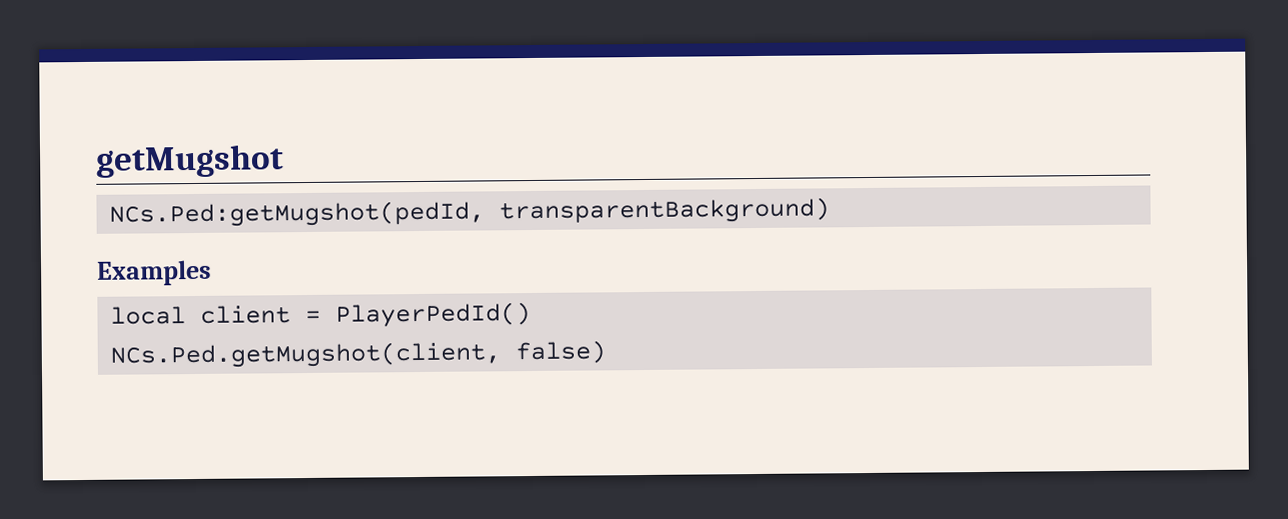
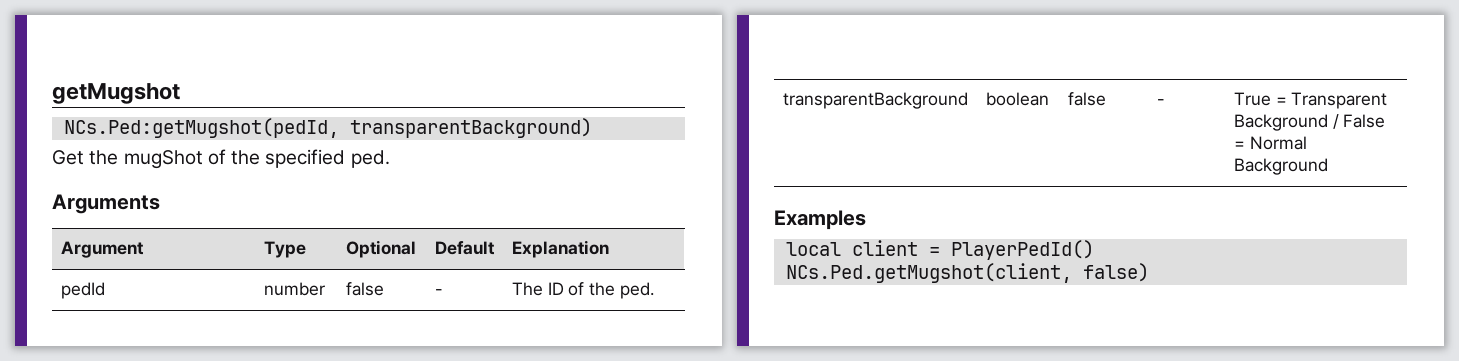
(831, 211) none -> [52,149,390,169] [52,194,160,214] [60,241,144,258] [263,241,306,258] [345,240,416,258] [434,241,495,255] [511,240,609,258] [60,282,105,299] [263,282,325,296] [345,282,384,296] [434,289,443,295] [511,282,654,299] [782,92,968,109] [985,92,1049,106] [1067,92,1106,106] [1156,99,1165,105] [1233,92,1388,109] [1233,114,1386,131] [1233,136,1307,150] [1233,158,1328,175] // Get the mugShot of the specified ped. // Arguments // Argument | Type | Optional | Default | Explanation // pedId | number | false | - | The ID of the ped. // transparentBackground | boolean | false | - | True = Transparent Background / False = Normal Background

